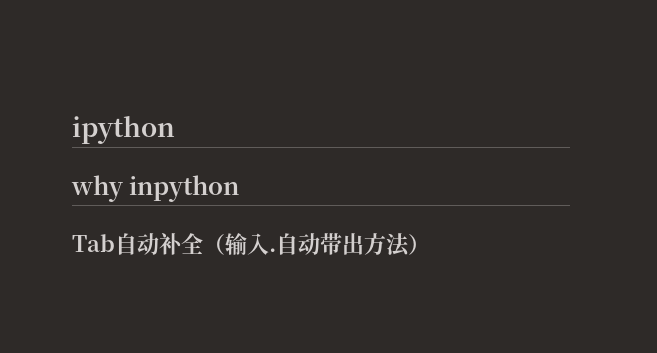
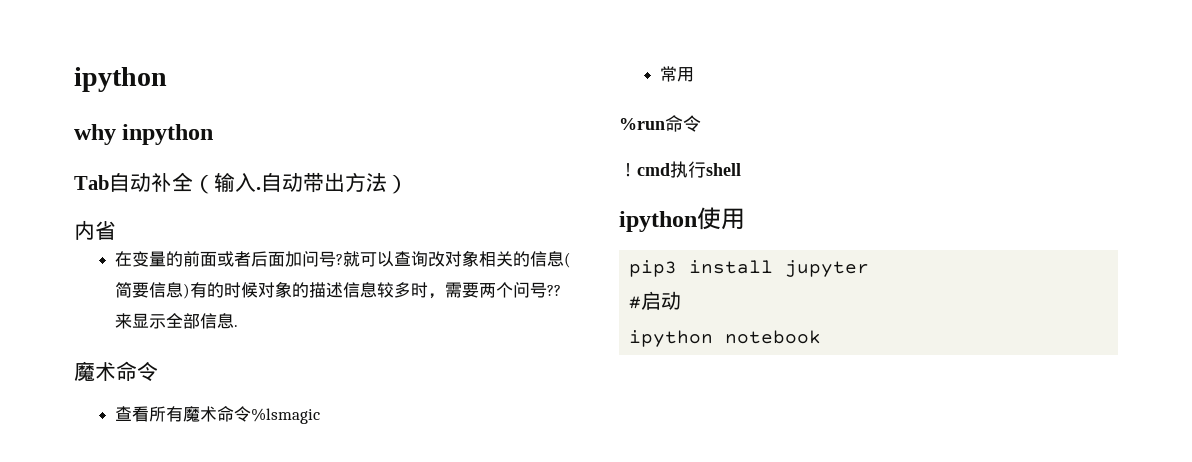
(430, 244) none -> [74,220,116,240] [115,250,572,268] [115,281,562,299] [115,313,239,329] [74,361,158,382] [115,406,321,424] [660,66,695,82] [619,115,701,132] [619,161,741,178] [619,207,745,232] [629,260,870,277] [629,291,682,310] [629,330,822,347] // 内省 // 在变量的前面或者后面加问号?就可以查询改对象相关的信息(简要信息)有的时候对象的描述信息较多时，需要两个问号??来显示全部信息. // 魔术命令 // 查看所有魔术命令%lsmagic // 常用 // %run命令 // ！cmd执行shell // ipython使用 // pip3 install jupyter // #启动 // ipython notebook

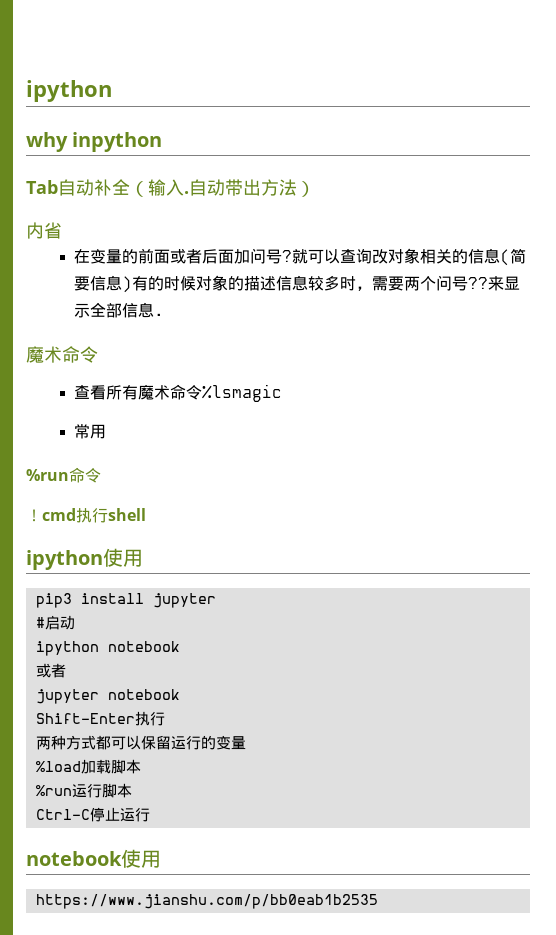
(822, 337) none -> [35,663,66,678] [35,689,180,704] [35,711,165,726] [35,735,246,750] [35,759,141,774] [35,783,132,798] [35,807,150,822] [26,849,161,868] [35,894,378,909] // 或者 // jupyter notebook // Shift-Enter执行 // 两种方式都可以保留运行的变量 // %load加载脚本 // %run运行脚本 // Ctrl-C停止运行 // notebook使用 // https://www.jianshu.com/p/bb0eab1b2535

